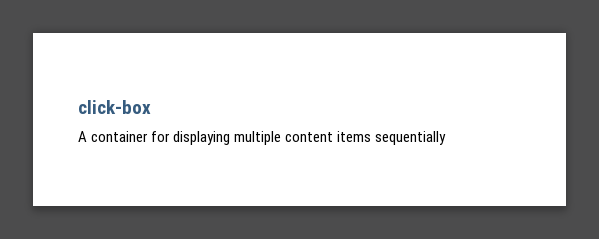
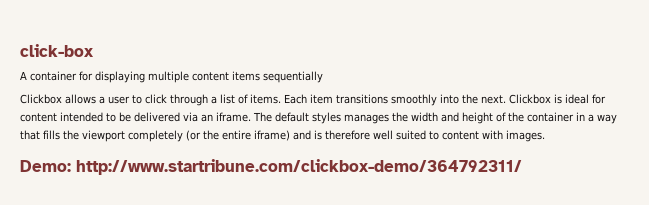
(447, 138) none -> [20,94,606,106] [20,112,617,124] [20,130,545,142] [20,159,522,175] // Clickbox allows a user to click through a list of items. Each item transitions smoothly into the next. Clickbox is ideal for content intended to be delivered via an iframe. The default styles manages the width and height of the container in a way that fills the viewport completely (or the entire iframe) and is therefore well suited to content with images. // Demo: http://www.startribune.com/clickbox-demo/364792311/

